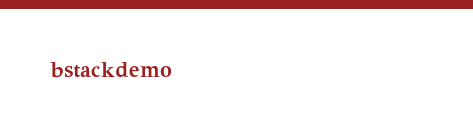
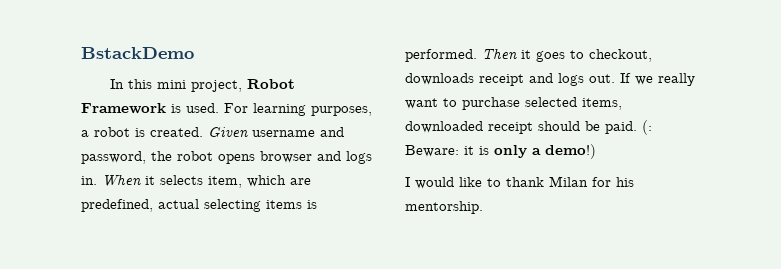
[50,62,172,78] bstackdemo -> [81,47,194,59] [110,79,296,92] [81,103,372,116] [81,127,344,138] [81,151,372,164] [81,174,311,188] [81,199,317,212] [405,48,652,62] [405,73,695,86] [405,97,622,110] [405,120,652,135] [405,144,596,159] [405,176,634,189] [405,201,483,214] BstackDemo // In this mini project, Robot Framework is used. For learning purposes, a robot is created. Given username and password, the robot opens browser and logs in. When it selects item, which are predefined, actual selecting items is performed. Then it goes to checkout, downloads receipt and logs out. If we really want to purchase selected items, downloaded receipt should be paid. (: Beware: it is only a demo!) // I would like to thank Milan for his mentorship.

